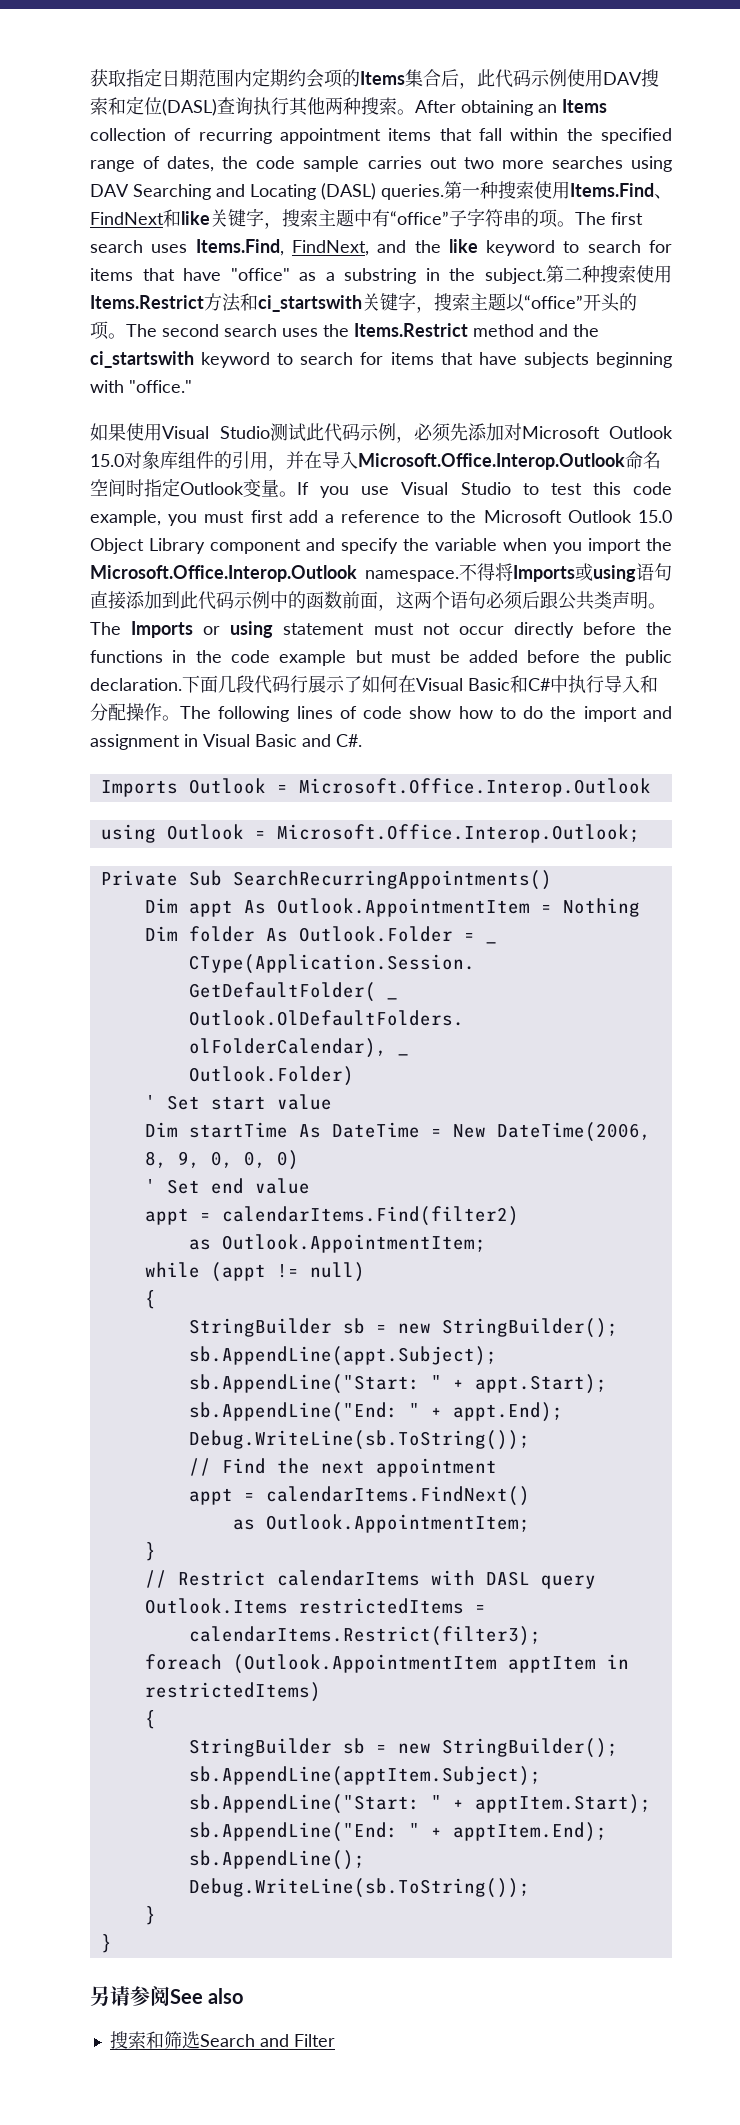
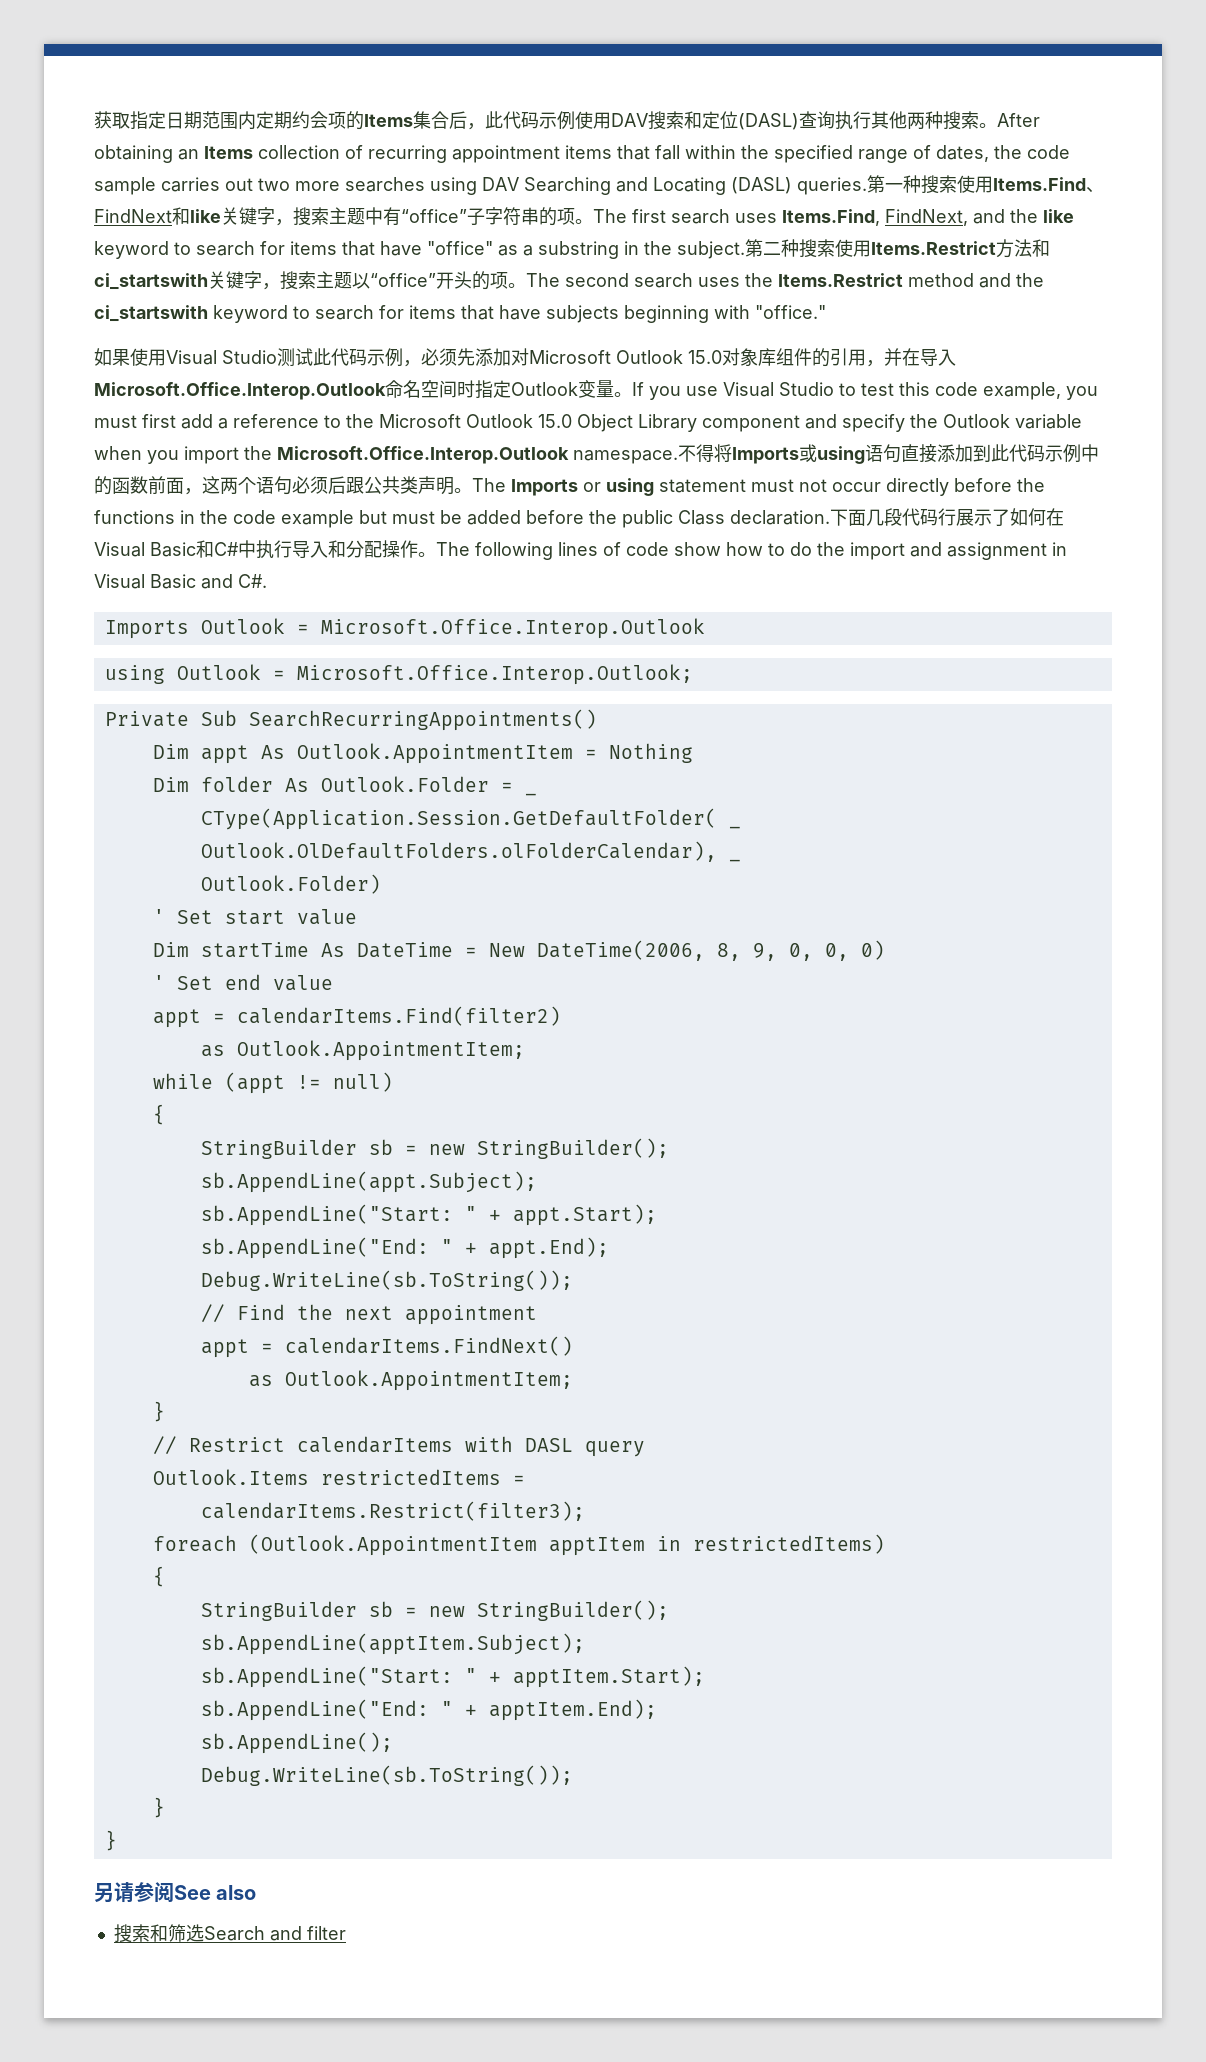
(429, 544) none -> [943,414,1010,428] Outlook
(673, 658) none -> [678,510,725,525] Class
[293,2034,335,2047] Filter -> [306,1926,346,1940] filter

